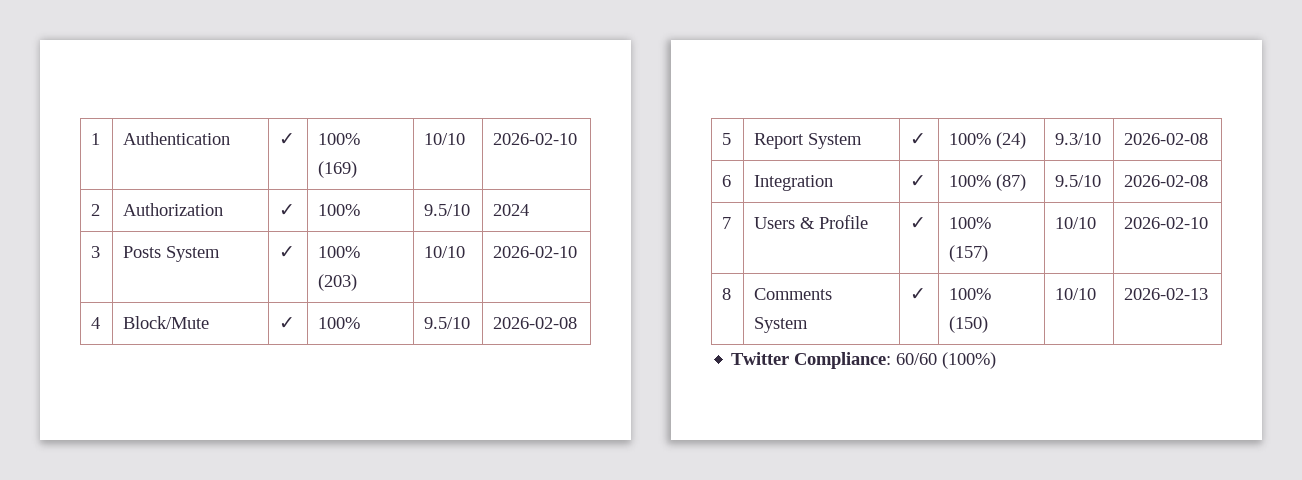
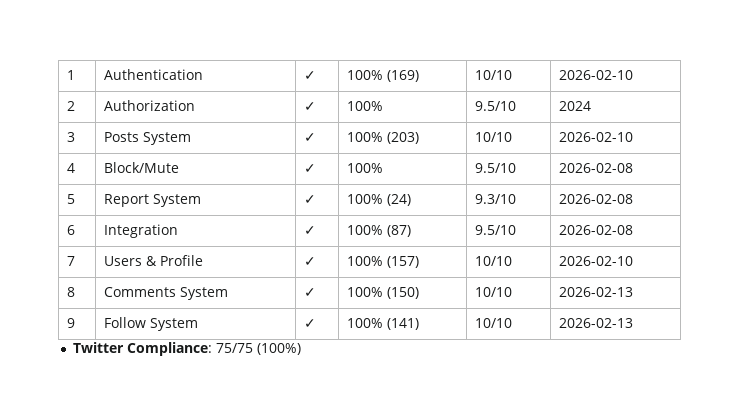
(1209, 294) none -> [66,318,75,328] [103,317,198,331] [303,319,316,328] [346,318,419,330] [474,318,512,328] [558,318,633,328] // 9 | Follow System | ✓ | 100% (141) | 10/10 | 2026-02-13
[896,353,938,365] 60/60 -> [215,343,253,353] 75/75

